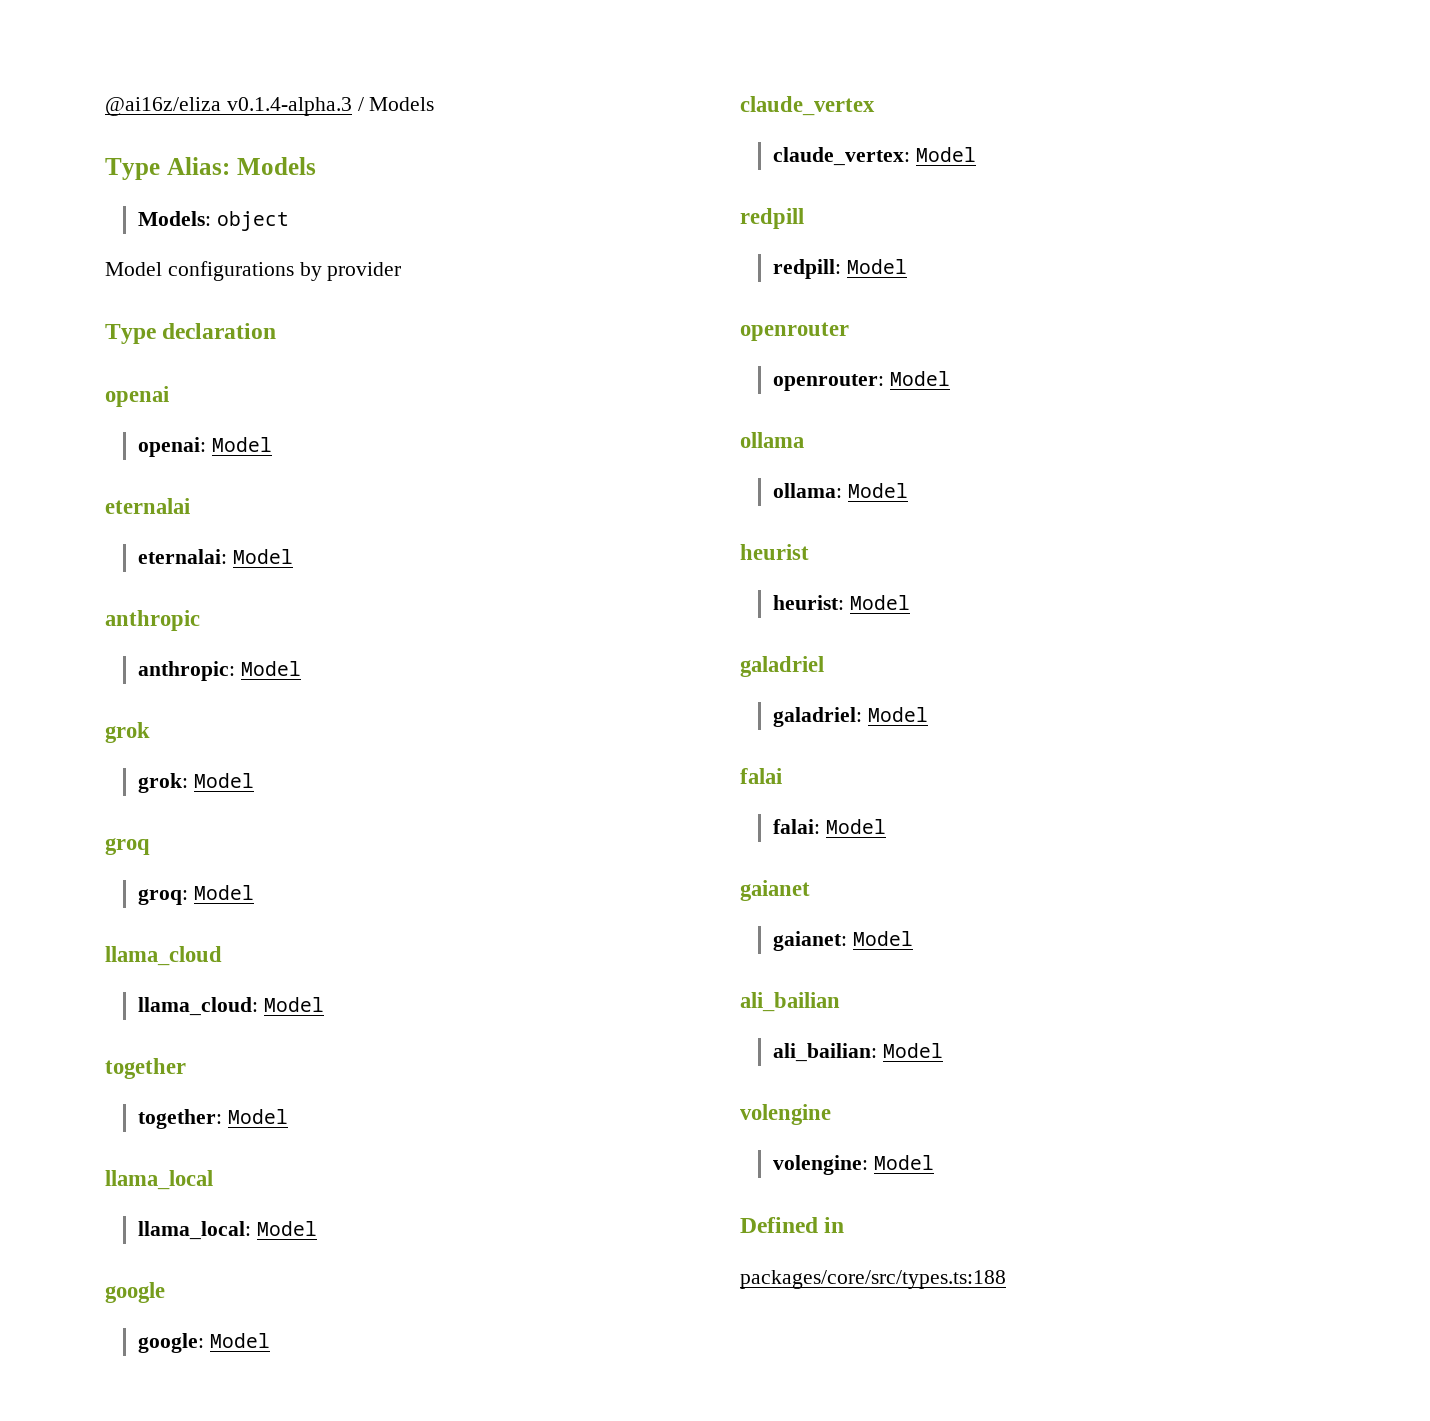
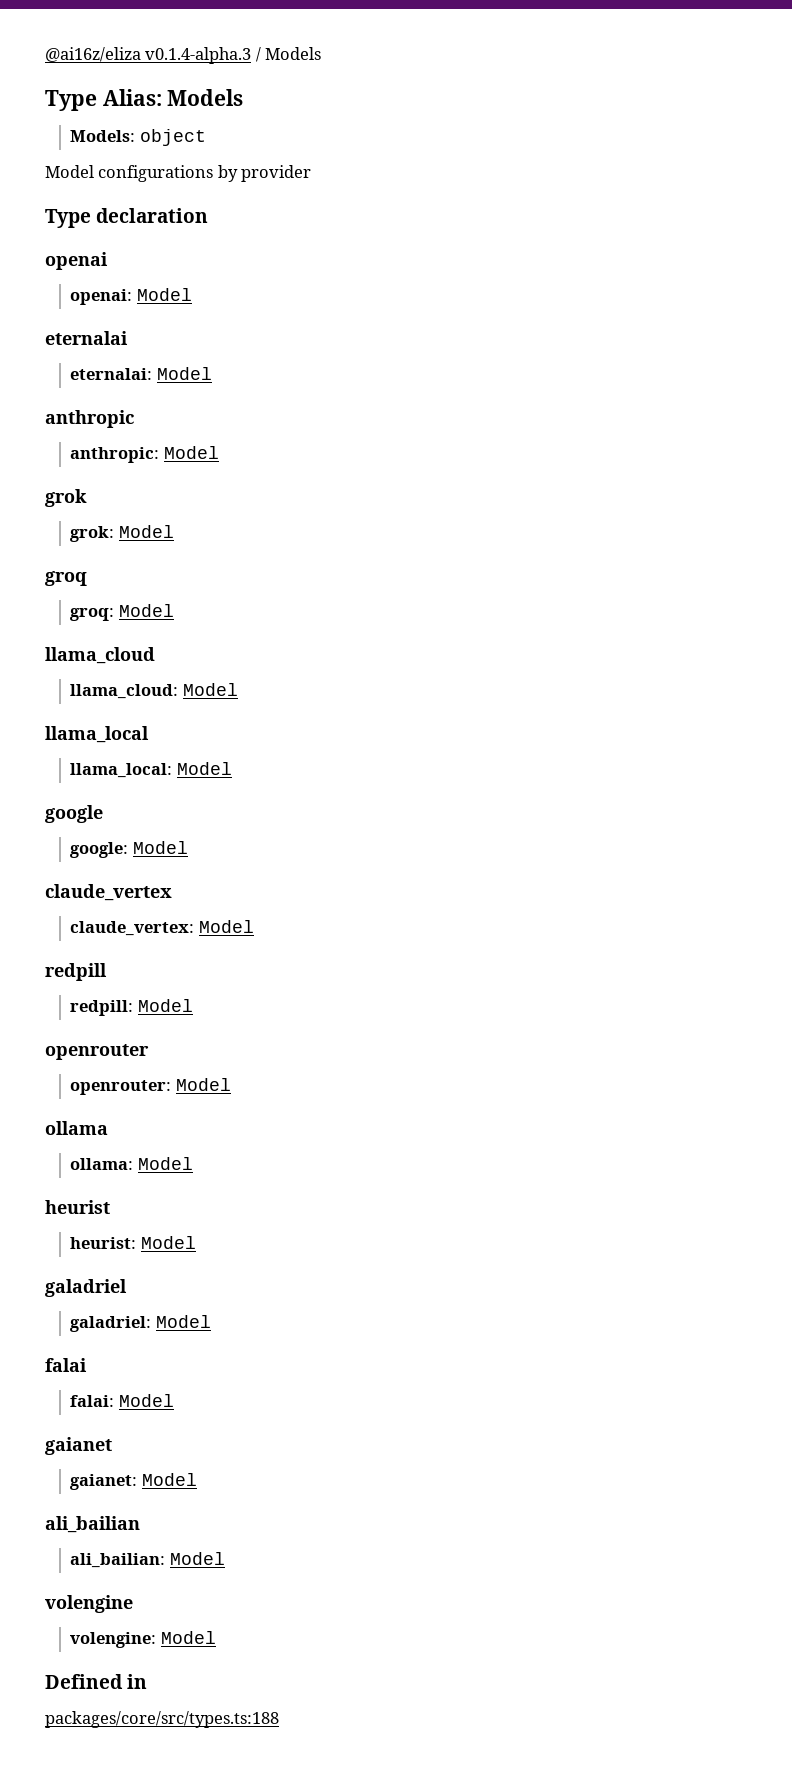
[105,1058,186,1079] [137,1109,288,1129] // together // together: Model -> (238, 689) none

